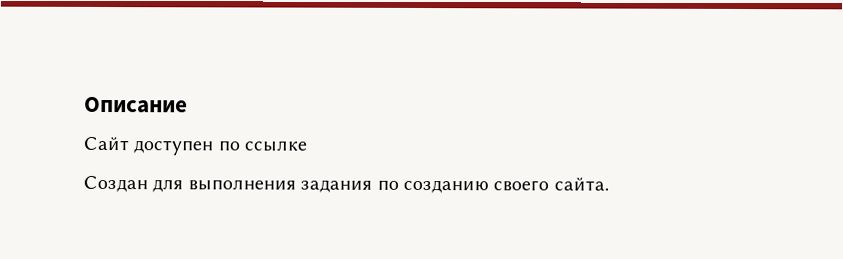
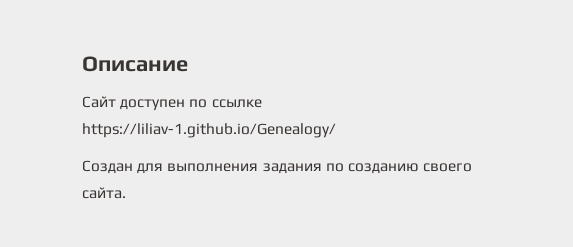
(308, 146) none -> [82,123,336,138] https://liliav-1.github.io/Genealogy/

